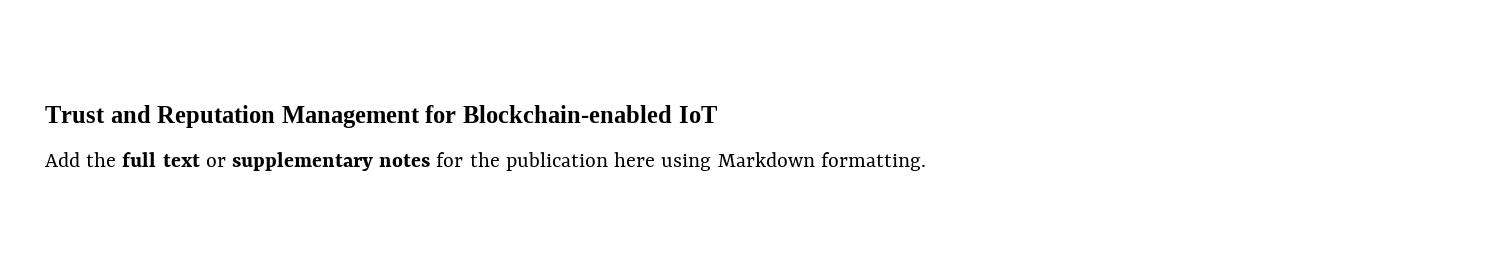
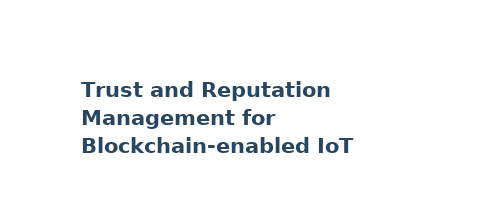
[45,152,926,171] // Add the full text or supplementary notes for the publication here using Markdown formatting. -> (354, 145) none

